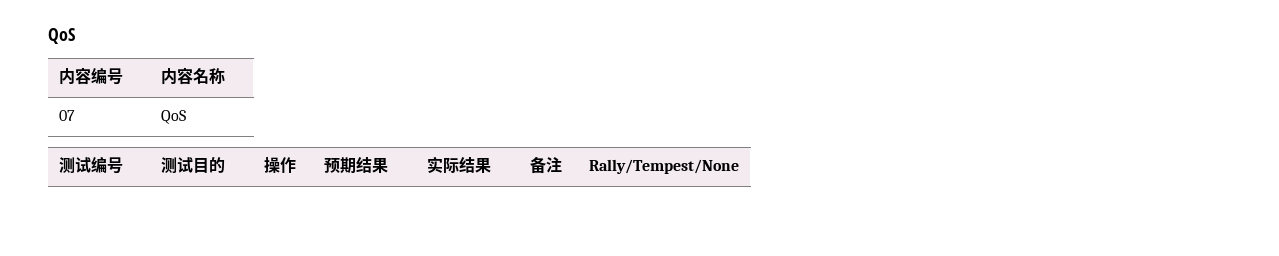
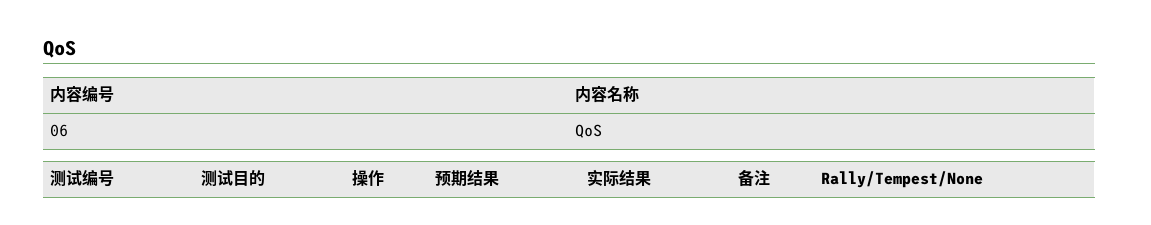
[58,110,75,121] 07 -> [50,124,69,137] 06

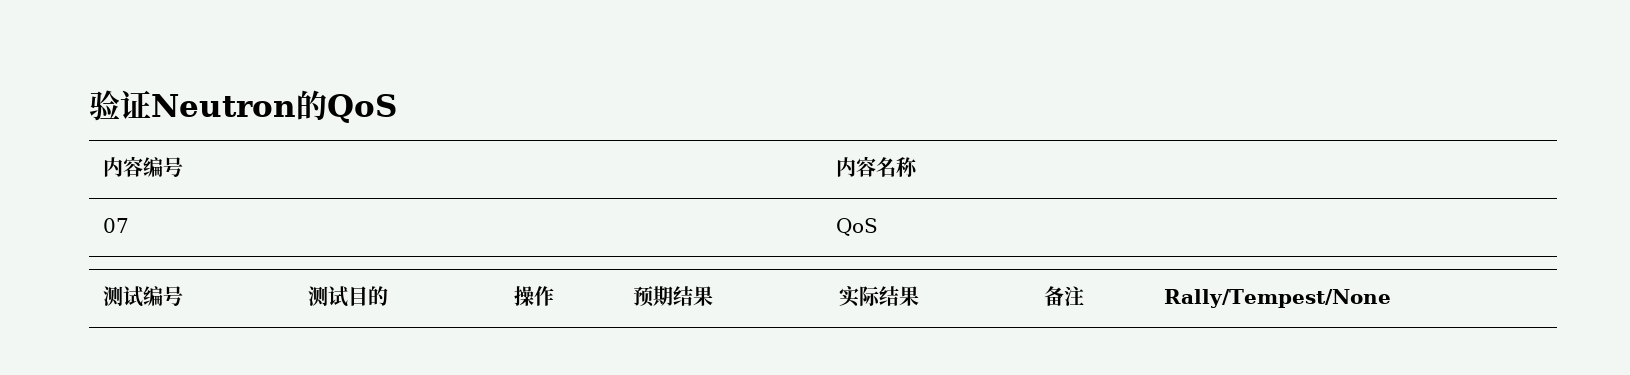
(43, 49) none -> [89,90,327,121] 验证Neutron的
[50,124,69,137] 06 -> [102,218,129,233] 07

